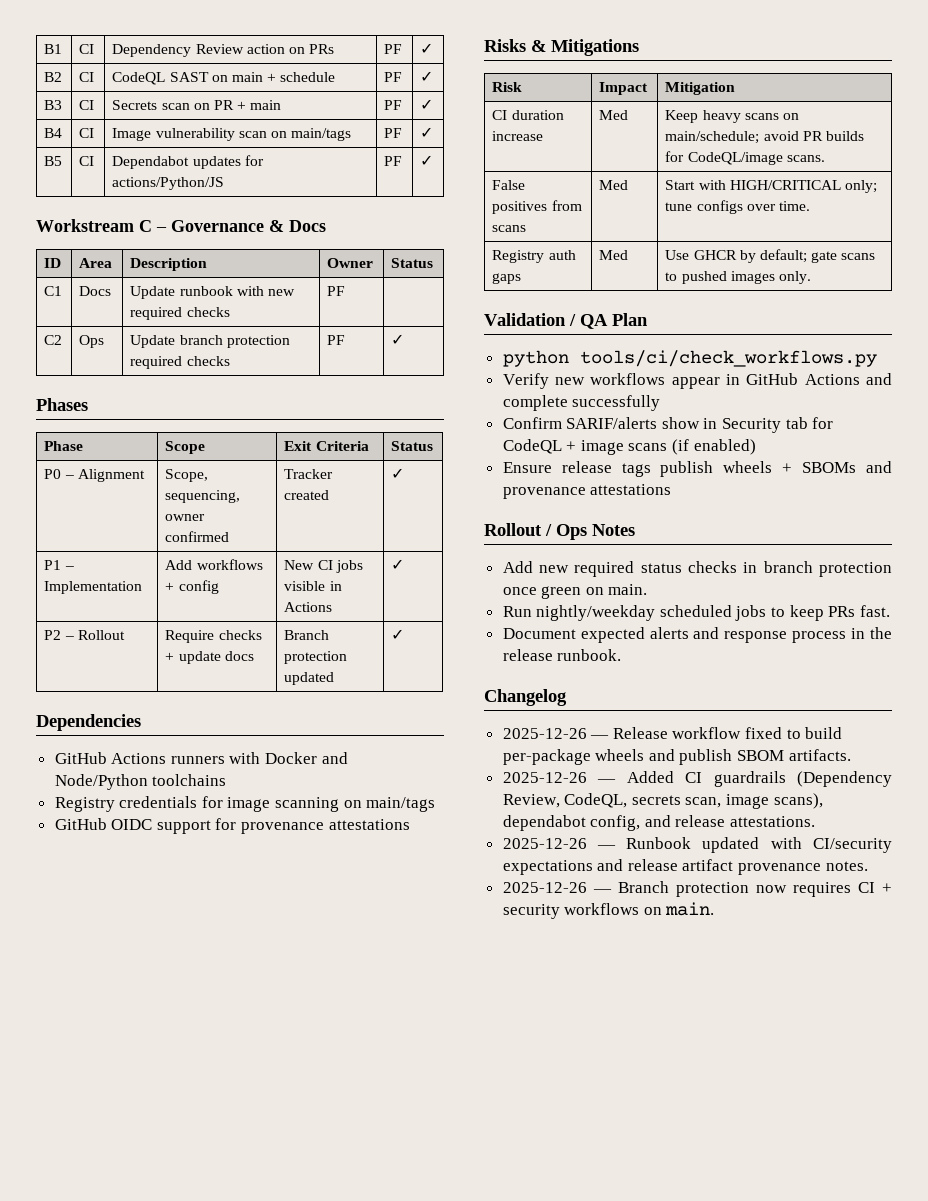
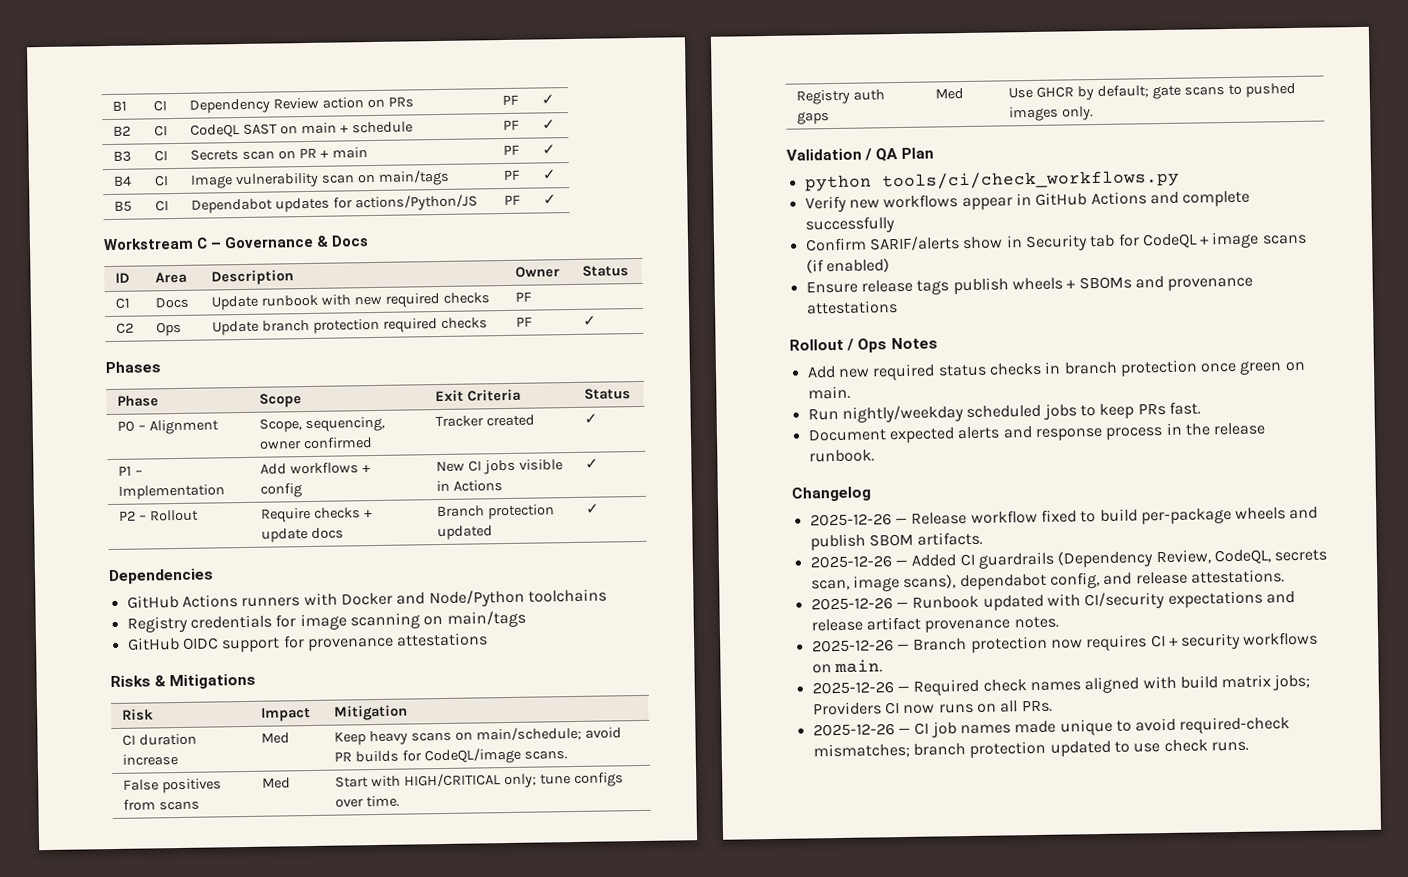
(715, 909) none -> [811,673,1311,696] [812,699,1053,716] [812,716,1291,738] [812,739,1249,759] // 2025-12-26 — Required check names aligned with build matrix jobs; Providers CI now runs on all PRs. // 2025-12-26 — CI job names made unique to avoid required-check mismatches; branch protection updated to use check runs.

